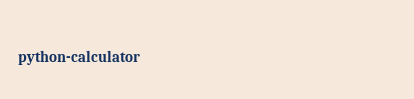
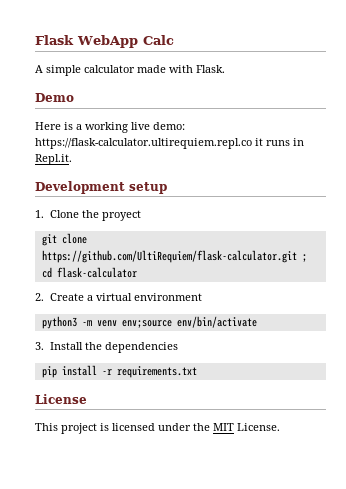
[18,50,140,65] python-calculator -> [35,35,174,48] [35,65,225,76] [35,93,74,102] [35,122,185,133] [35,138,304,149] [35,154,72,165] [35,181,167,194] [35,210,141,221] [41,233,87,246] [41,250,307,263] [41,267,137,278] [35,293,202,301] [41,316,257,329] [35,342,178,353] [41,365,197,378] [35,394,87,404] [35,423,280,434] Flask WebApp Calc // A simple calculator made with Flask. // Demo // Here is a working live demo: https://flask-calculator.ultirequiem.repl.co it runs in Repl.it. // Development setup // 1. Clone the proyect // git clone https://github.com/UltiRequiem/flask-calculator.git ; cd flask-calculator // 2. Create a virtual environment // python3 -m venv env;source env/bin/activate // 3. Install the dependencies // pip install -r requirements.txt // License // This project is licensed under the MIT License.

